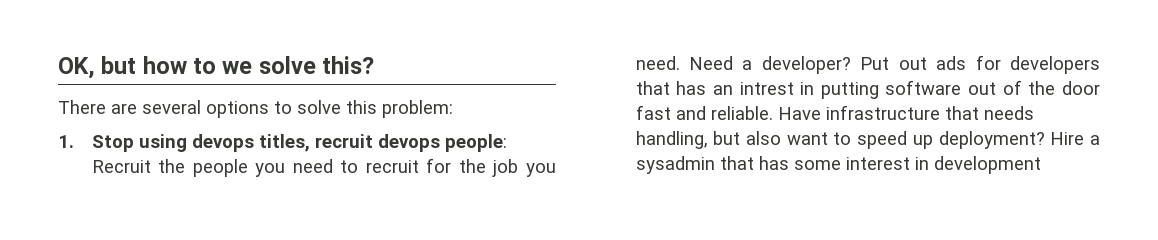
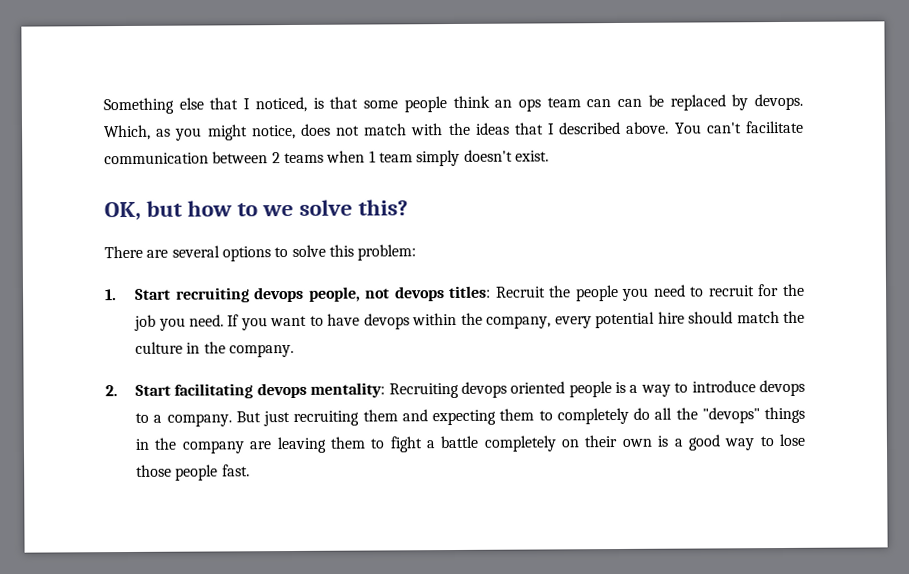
(58, 68) none -> [103,93,803,115] [104,120,804,141] [104,149,549,167] Something else that I noticed, is that some people think an ops team can can be replaced by devops. Which, as you might notice, does not match with the ideas that I described above. You can't facilitate communication between 2 teams when 1 team simply doesn't exist. //
[91,134,507,152] Stop using devops titles, recruit devops people: -> [135,285,492,303] Start recruiting devops people, not devops titles:
[688,55,1100,74] [635,80,1100,99] [635,105,1034,120] [635,131,1100,149] [635,156,1041,174] Need a developer? Put out ads for developers that has an intrest in putting software out of the door fast and reliable. Have infrastructure that needs handling, but also want to speed up deployment? Hire a sysadmin that has some interest in development -> [227,310,805,331] [135,341,295,358] [105,379,805,399] [135,406,805,427] [135,433,805,454] [136,464,250,481] If you want to have devops within the company, every potential hire should match the culture in the company. // 2. Start facilitating devops mentality: Recruiting devops oriented people is a way to introduce devops to a company. But just recruiting them and expecting them to completely do all the "devops" things in the company are leaving them to fight a battle completely on their own is a good way to lose those people fast.

